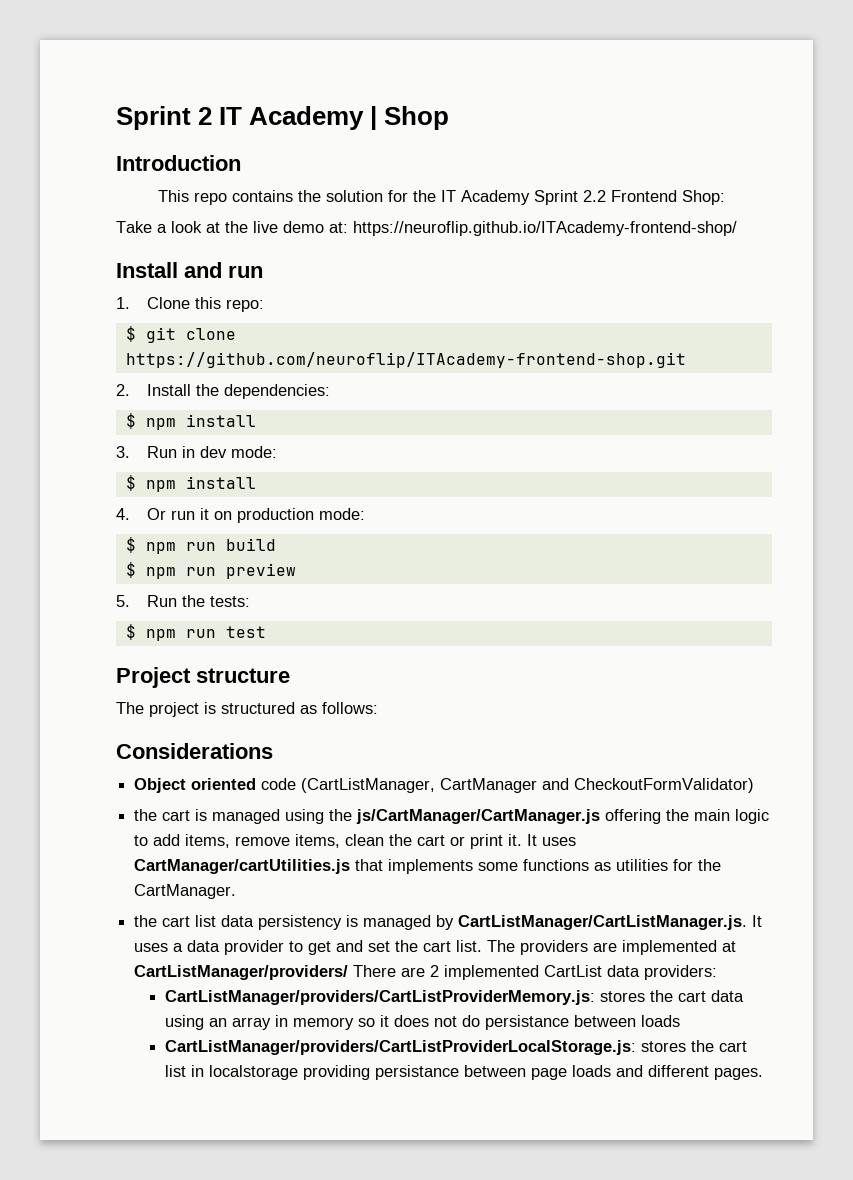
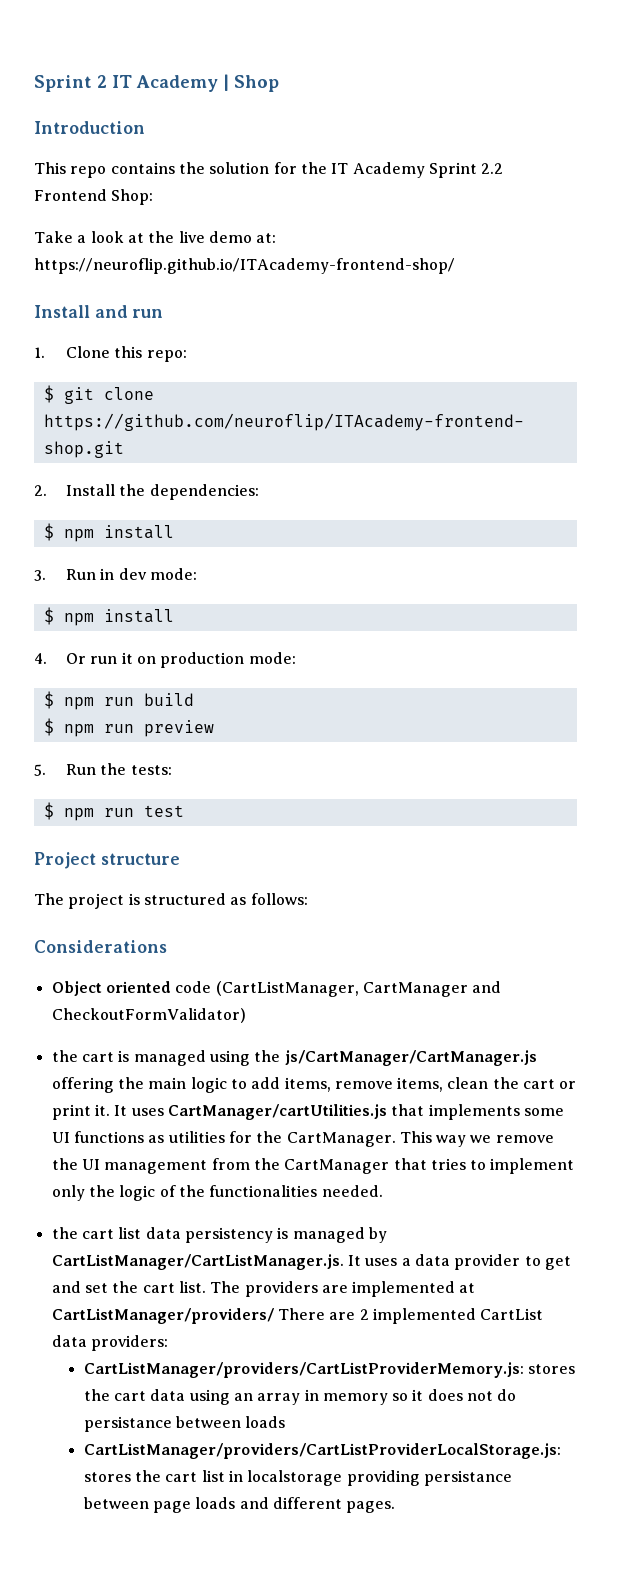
(519, 866) none -> [51,1132,70,1143] UI
(237, 891) none -> [399,1131,554,1147] [51,1158,575,1174] [51,1185,383,1201] This way we remove the UI management from the CartManager that tries to implement only the logic of the functionalities needed.

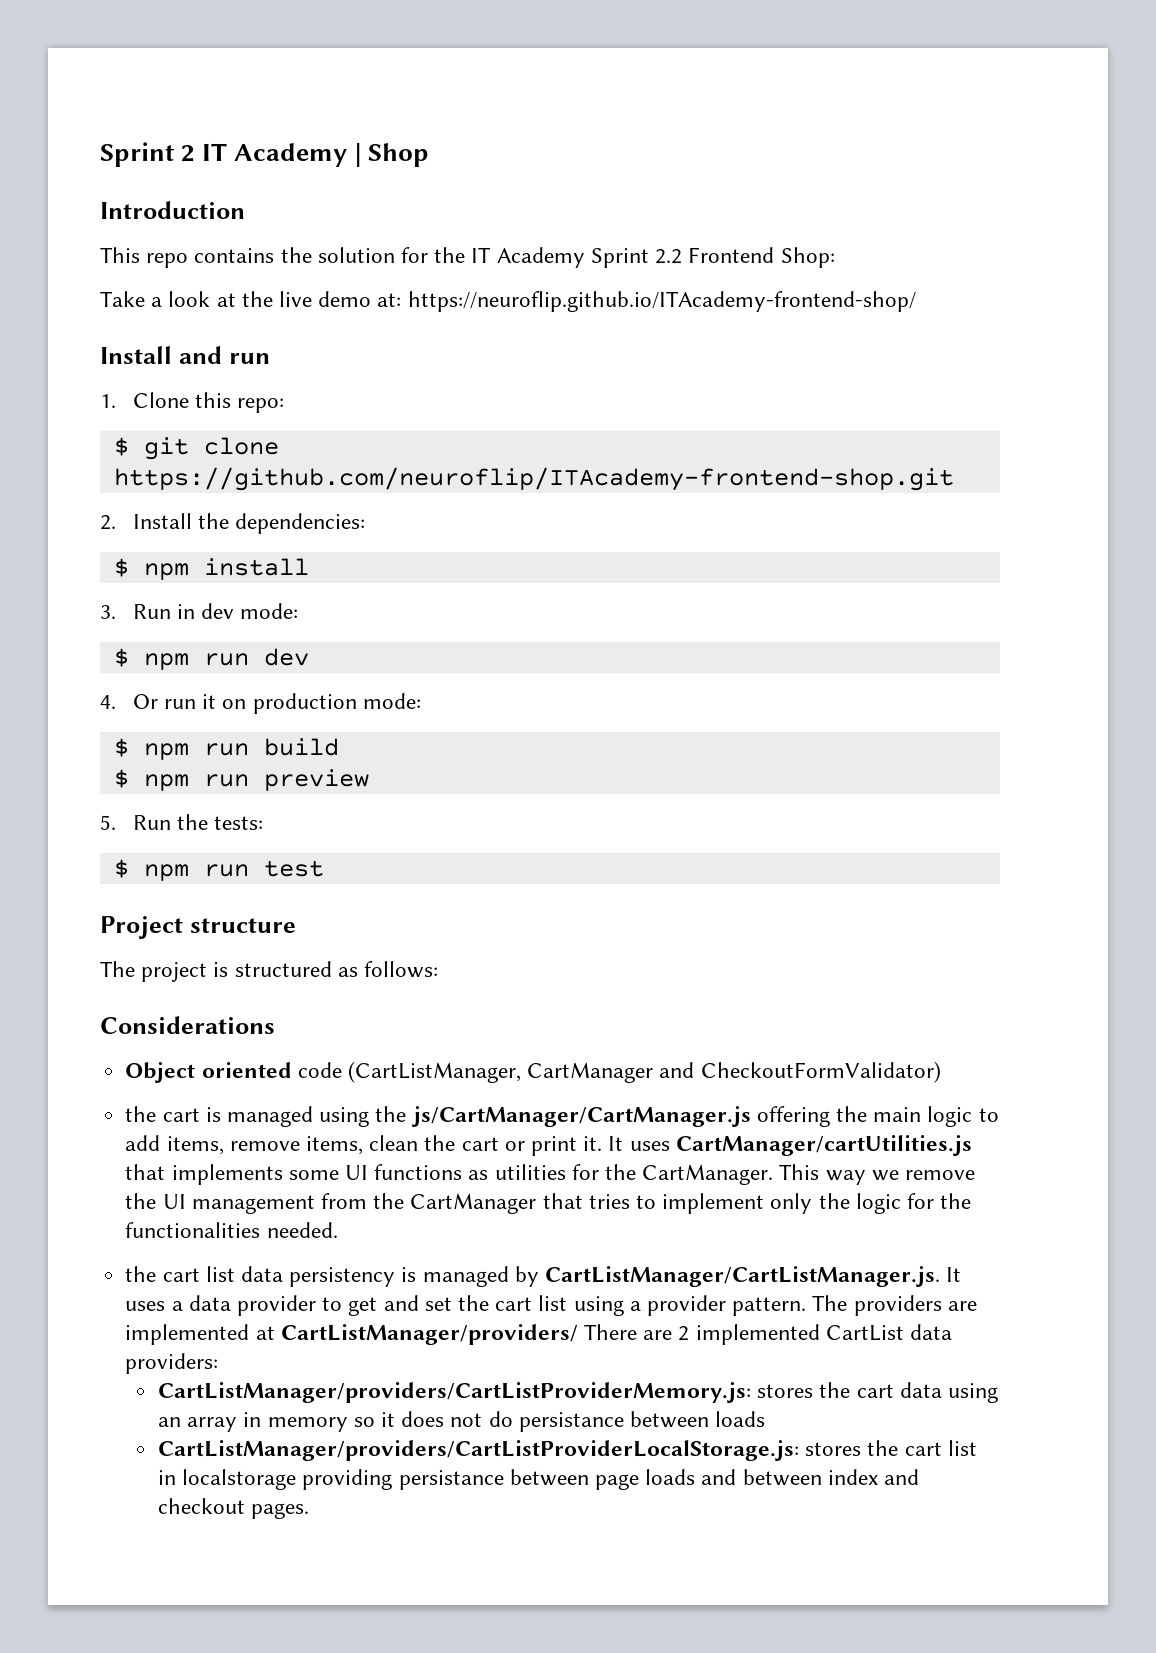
[103,609,174,623] install -> [203,648,309,666] run dev
[159,1185,176,1197] of -> [907,1193,935,1209] for
[178,1281,206,1293] list. -> [538,1295,807,1316] list using a provider pattern.
[272,1497,342,1509] different -> [742,1469,920,1486] [157,1498,245,1514] between index and checkout

